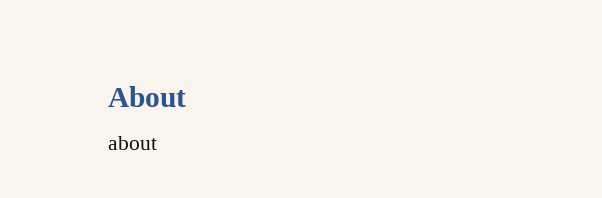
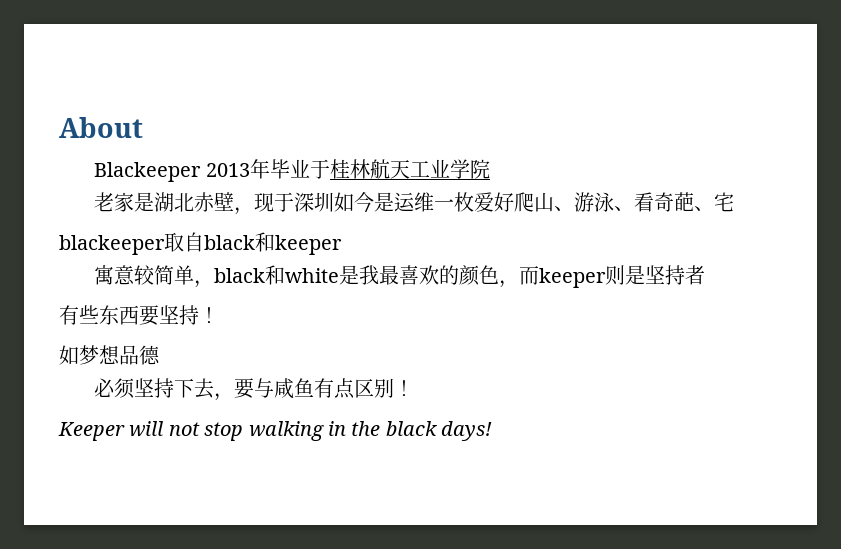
[108,136,157,150] about -> [94,159,490,182] [94,192,735,215] [59,232,342,255] [94,265,706,288] [59,305,219,326] [59,345,160,365] [94,378,415,401] [58,421,493,441] Blackeeper 2013年毕业于桂林航天工业学院 // 老家是湖北赤壁，现于深圳如今是运维一枚爱好爬山、游泳、看奇葩、宅 // blackeeper取自black和keeper // 寓意较简单，black和white是我最喜欢的颜色，而keeper则是坚持者 // 有些东西要坚持！ // 如梦想品德 // 必须坚持下去，要与咸鱼有点区别！ // Keeper will not stop walking in the black days!

